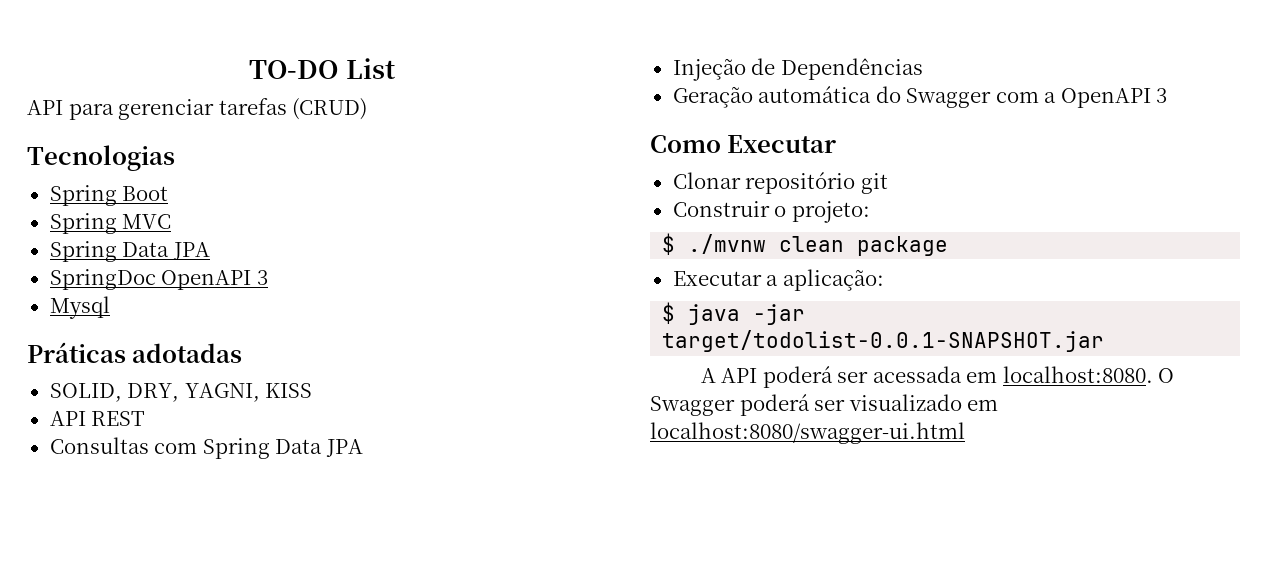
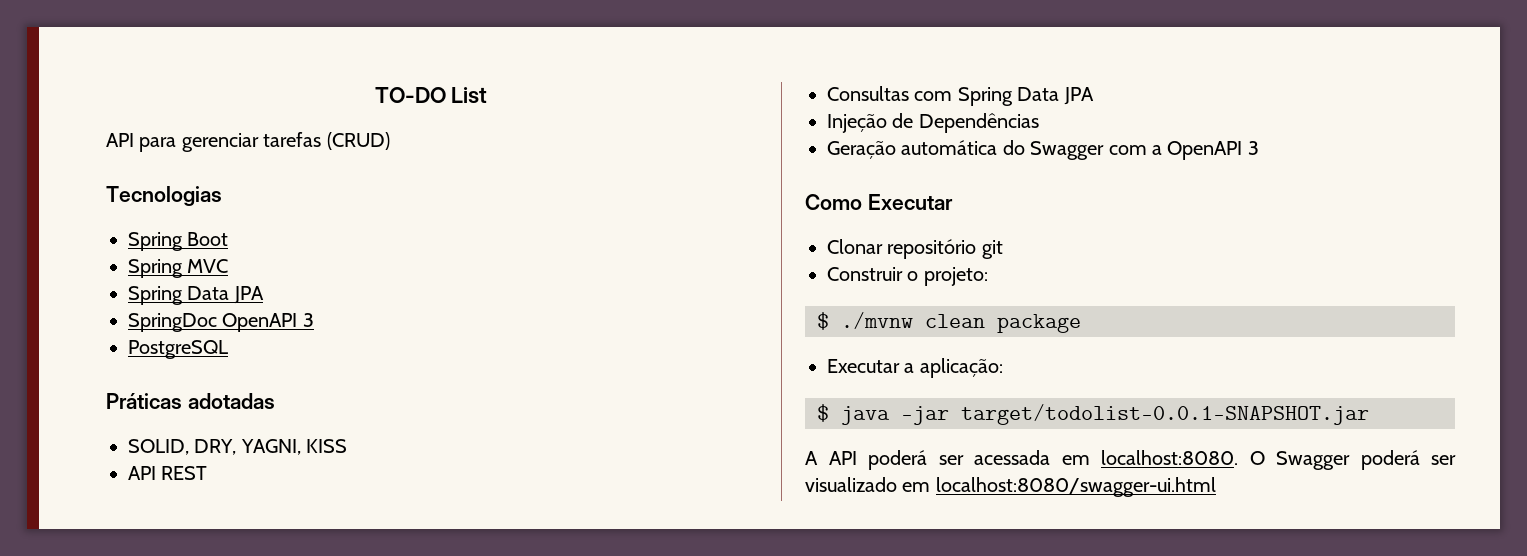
[49,296,110,319] Mysql -> [128,340,228,359] PostgreSQL

